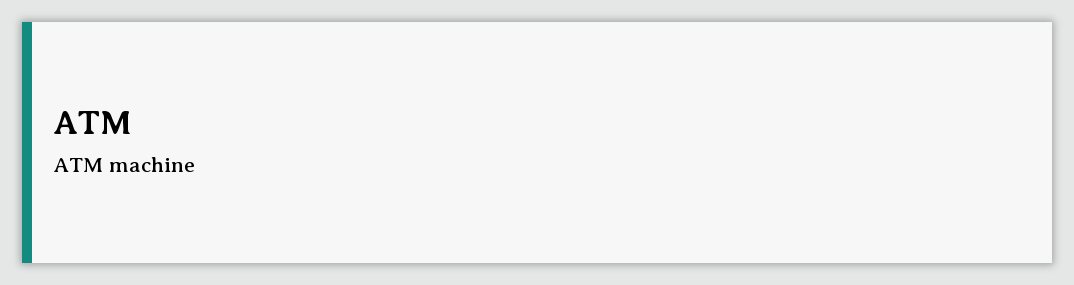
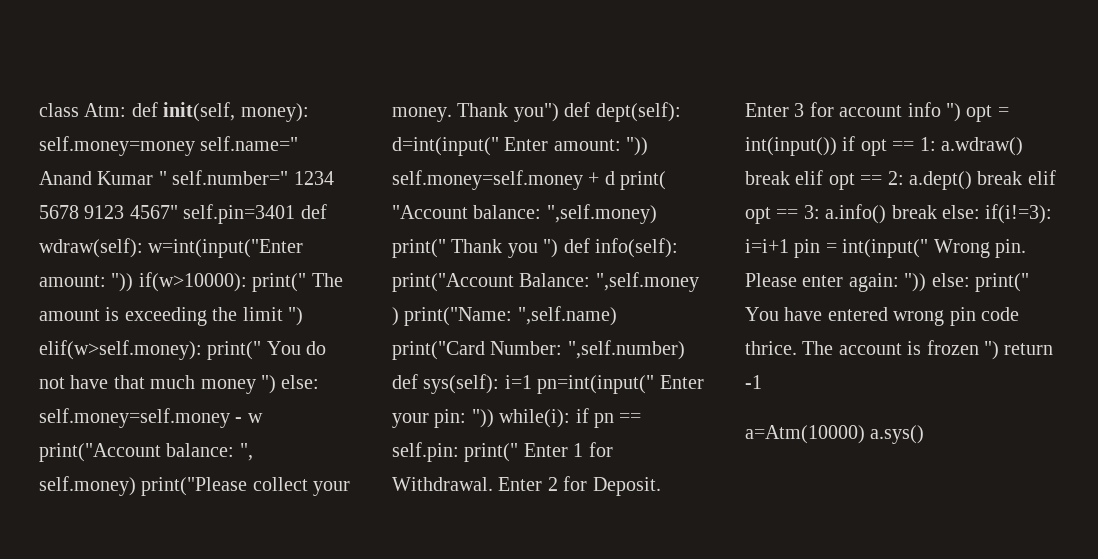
[53,111,132,134] [53,157,195,172] ATM // ATM machine -> [39,102,309,122] [39,136,299,156] [39,170,334,185] [39,204,327,224] [39,238,304,258] [39,272,343,292] [39,307,303,326] [39,340,327,360] [39,375,320,394] [39,408,263,428] [39,443,253,462] [39,476,351,496] [392,102,681,122] [392,137,649,156] [392,170,667,190] [392,204,657,224] [392,238,678,258] [392,272,699,292] [392,306,617,326] [392,340,685,360] [392,374,704,394] [392,408,642,428] [392,442,613,462] [392,476,661,496] [745,102,1009,122] [745,136,1023,156] [745,170,1056,190] [745,204,1053,224] [745,239,1026,258] [745,273,1029,292] [745,307,1019,326] [745,340,1054,360] [745,375,762,389] [745,425,925,444] class Atm: def init(self, money): self.money=money self.name=" Anand Kumar " self.number=" 1234 5678 9123 4567" self.pin=3401 def wdraw(self): w=int(input("Enter amount: ")) if(w>10000): print(" The amount is exceeding the limit ") elif(w>self.money): print(" You do not have that much money ") else: self.money=self.money - w print("Account balance: ", self.money) print("Please collect your money. Thank you") def dept(self): d=int(input(" Enter amount: ")) self.money=self.money + d print( "Account balance: ",self.money) print(" Thank you ") def info(self): print("Account Balance: ",self.money ) print("Name: ",self.name) print("Card Number: ",self.number) def sys(self): i=1 pn=int(input(" Enter your pin: ")) while(i): if pn == self.pin: print(" Enter 1 for Withdrawal. Enter 2 for Deposit. Enter 3 for account info ") opt = int(input()) if opt == 1: a.wdraw() break elif opt == 2: a.dept() break elif opt == 3: a.info() break else: if(i!=3): i=i+1 pin = int(input(" Wrong pin. Please enter again: ")) else: print(" You have entered wrong pin code thrice. The account is frozen ") return -1 // a=Atm(10000) a.sys()

